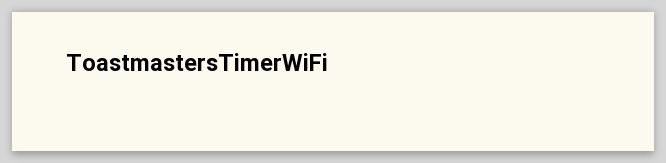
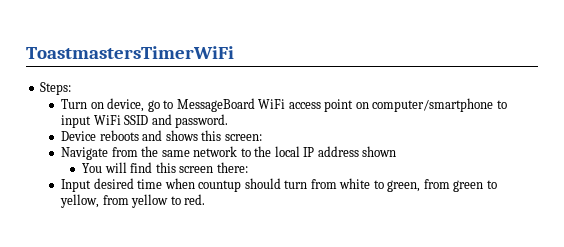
(328, 62) none -> [40,82,72,95] [61,98,507,112] [61,114,229,128] [61,130,262,141] [61,146,397,160] [82,162,248,173] [61,178,497,192] [60,194,206,208] // Steps: // Turn on device, go to MessageBoard WiFi access point on computer/smartphone to input WiFi SSID and password. // Device reboots and shows this screen: // Navigate from the same network to the local IP address shown // You will find this screen there: // Input desired time when countup should turn from white to green, from green to yellow, from yellow to red.

